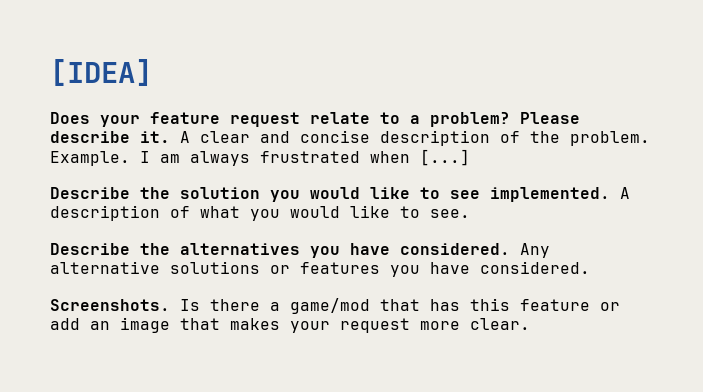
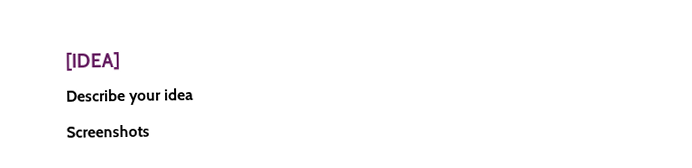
[50,112,580,127] [50,130,650,146] [50,149,470,166] [50,187,630,202] [50,205,470,221] [50,243,550,258] [50,261,590,277] [50,298,620,314] [50,317,530,333] Does your feature request relate to a problem? Please describe it. A clear and concise description of the problem. Example. I am always frustrated when [...] // Describe the solution you would like to see implemented. A description of what you would like to see. // Describe the alternatives you have considered. Any alternative solutions or features you have considered. // Screenshots. Is there a game/mod that has this feature or add an image that makes your request more clear. -> [66,88,195,105] [66,124,150,138] Describe your idea // Screenshots

